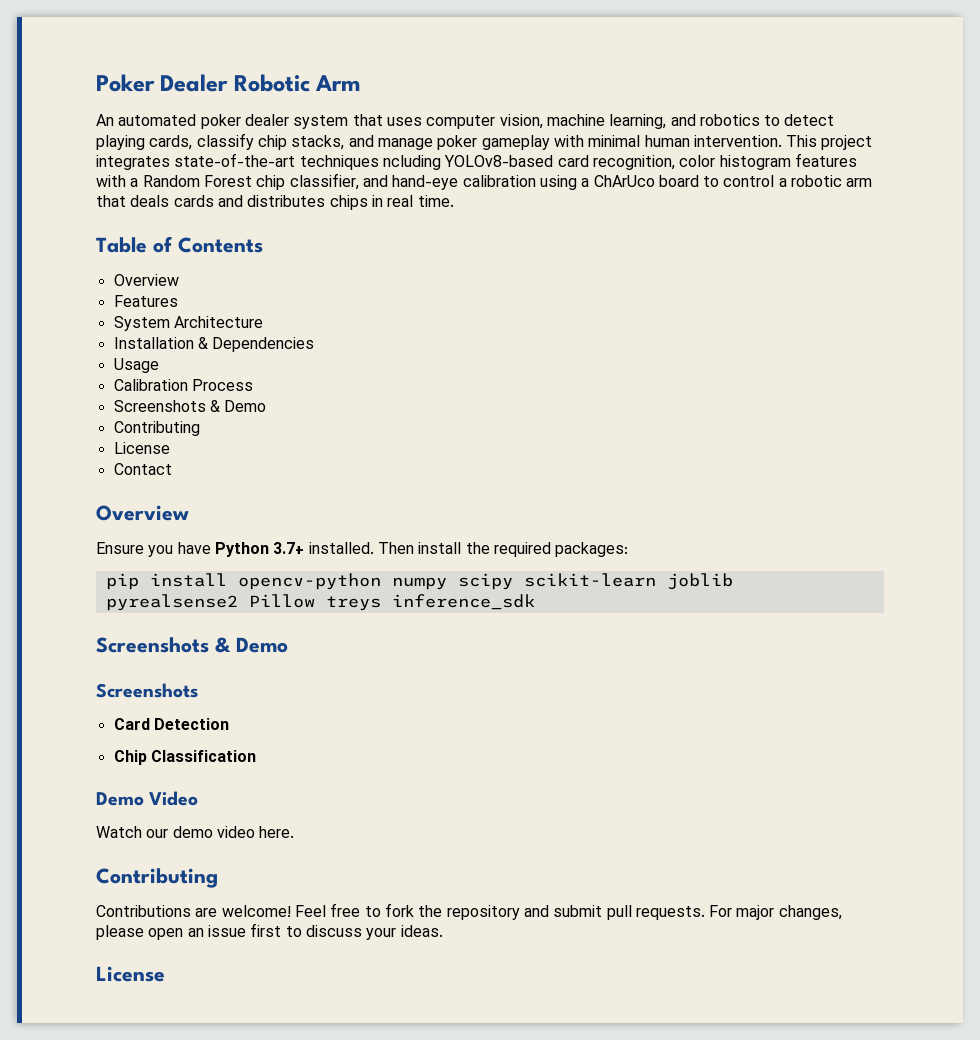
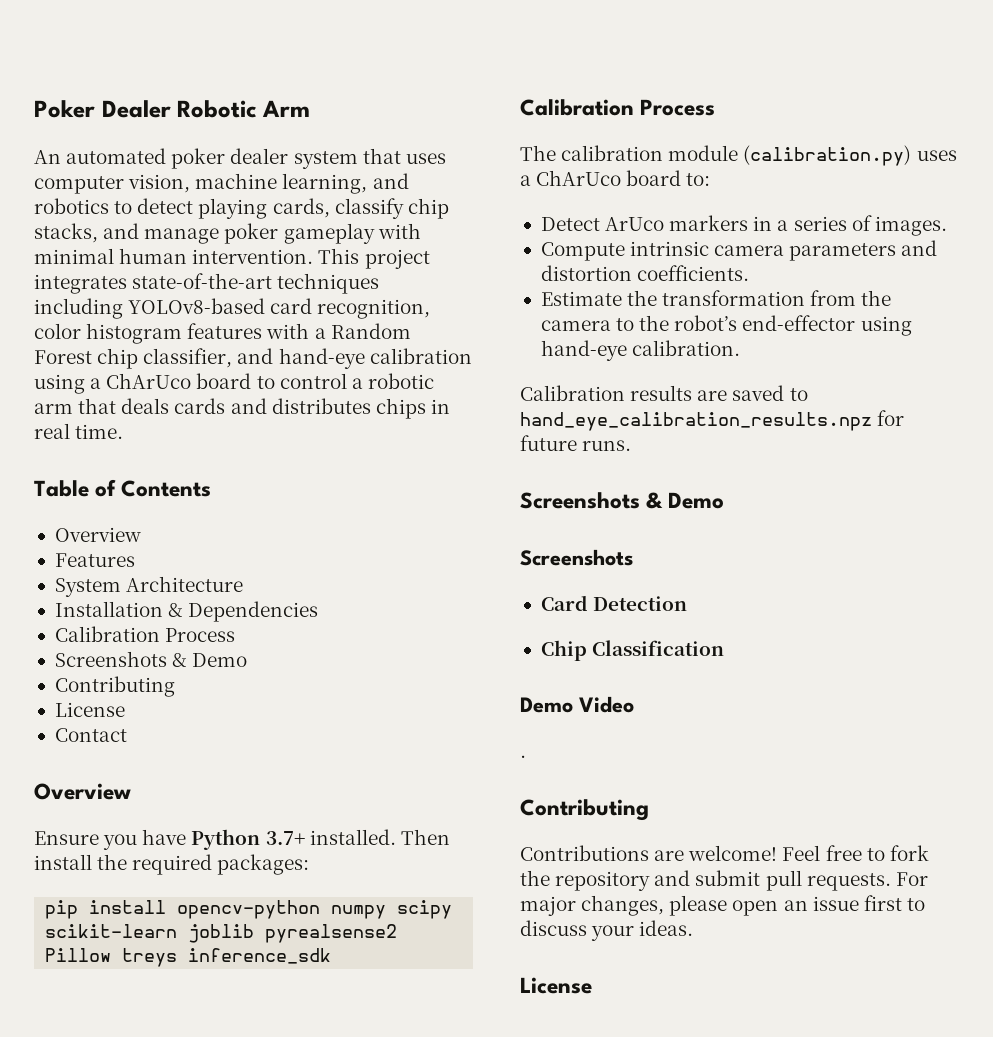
[382,155,441,170] ncluding -> [34,298,123,319] including
[113,358,159,373] // Usage -> (319, 611) none
(535, 602) none -> [520,99,716,116] [520,145,957,166] [520,170,711,186] [540,215,947,236] [540,240,938,261] [540,265,750,281] [540,290,892,306] [540,315,912,336] [540,340,741,361] [520,385,808,401] [520,410,905,431] [520,435,632,451] // Calibration Process // The calibration module (calibration.py) uses a ChArUco board to: // Detect ArUco markers in a series of images. // Compute intrinsic camera parameters and distortion coefficients. // Estimate the transformation from the camera to the robot’s end-effector using hand-eye calibration. // Calibration results are saved to hand_eye_calibration_results.npz for future runs.
[96,826,295,838] Watch our demo video here. -> [520,755,526,758] .

